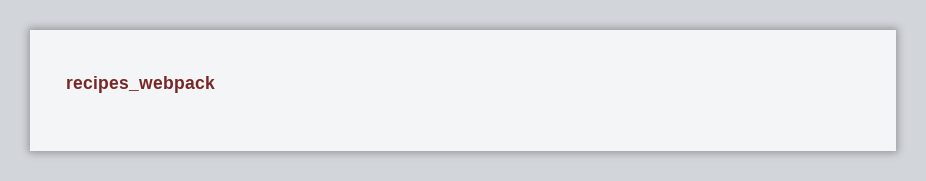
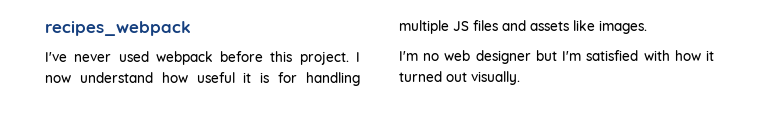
(215, 84) none -> [45,51,360,65] [45,72,360,86] [399,20,647,34] [399,50,714,64] [399,71,520,85] // I've never used webpack before this project. I now understand how useful it is for handling multiple JS files and assets like images. // I'm no web designer but I'm satisfied with how it turned out visually.

